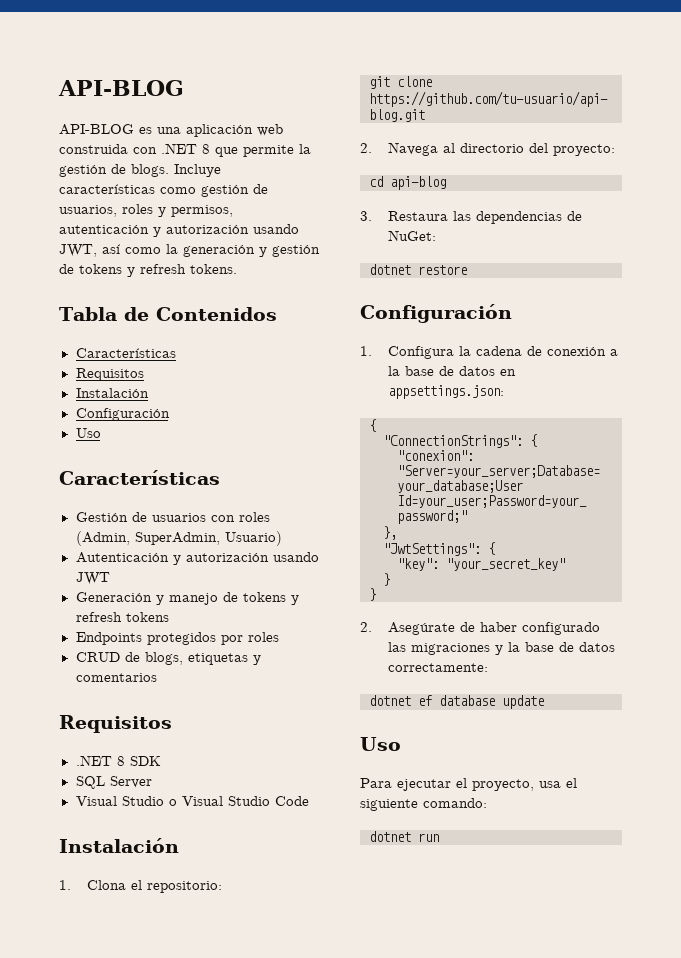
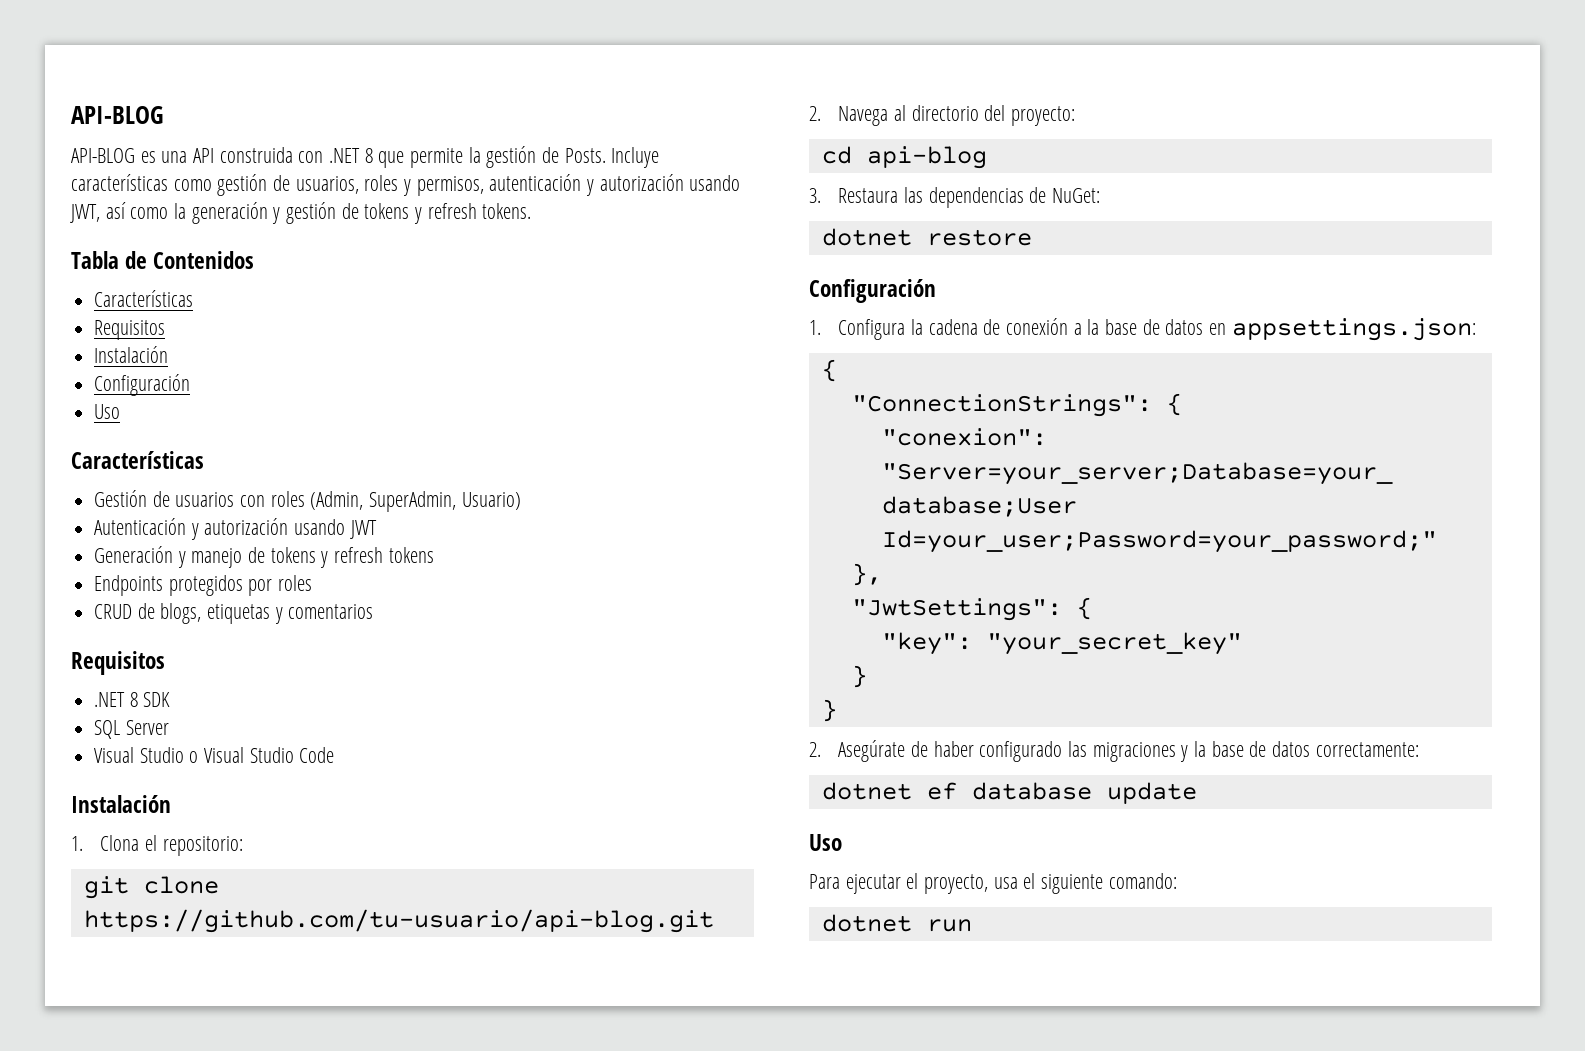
[186,124,283,137] aplicación web -> [193,148,215,163] API
[131,164,169,177] blogs. -> [564,148,606,163] Posts.

